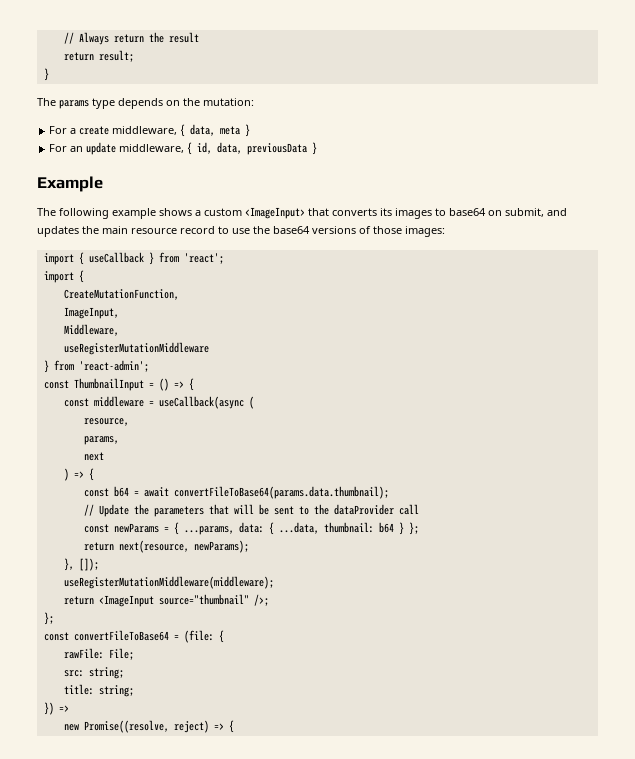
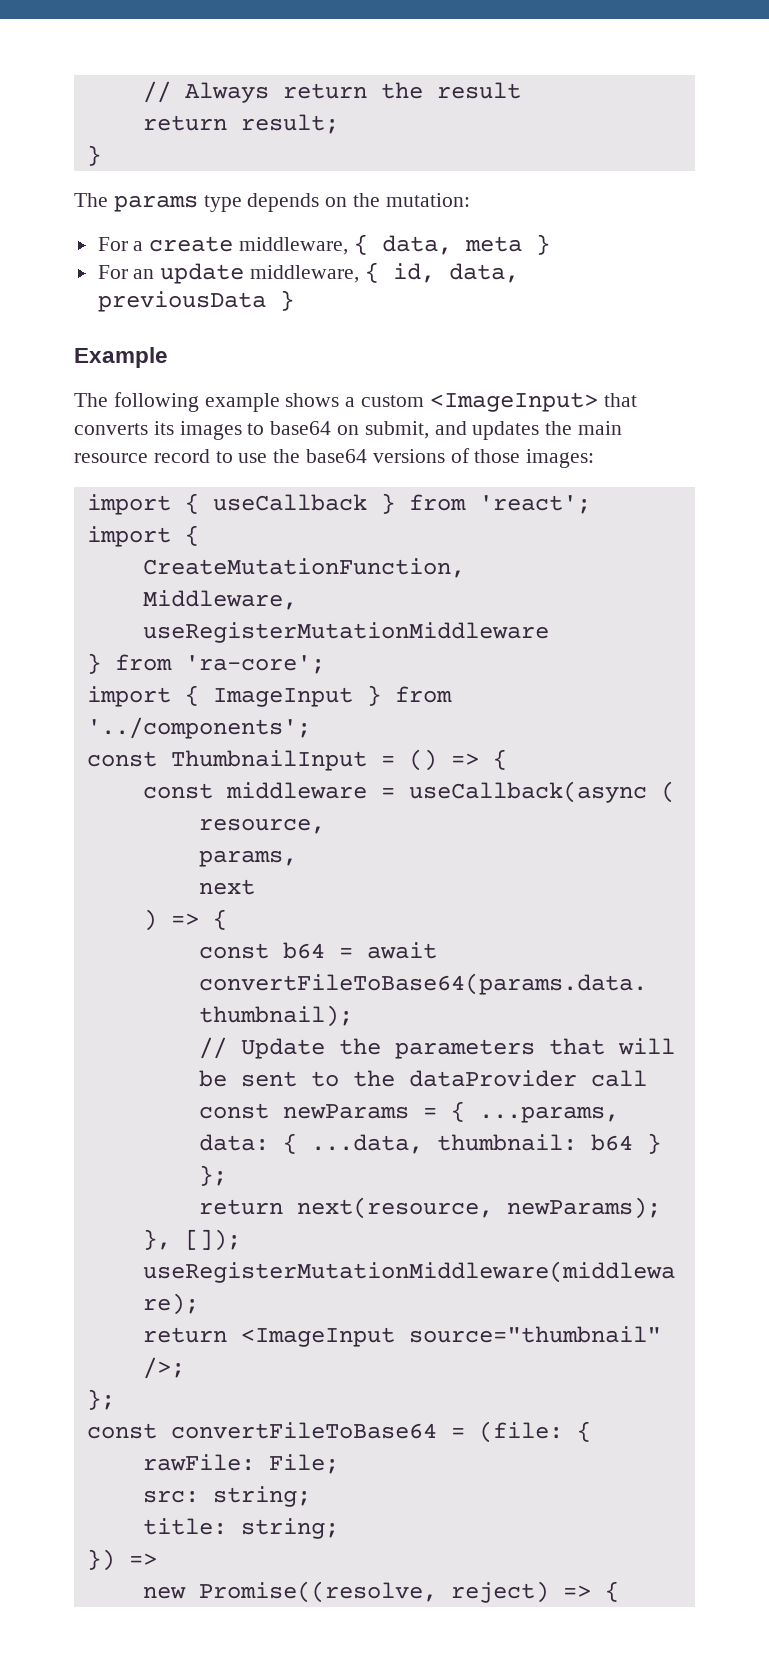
[63,307,119,319] // ImageInput, -> (465, 568) none
[78,360,149,372] 'react-admin'; -> [184,655,325,674] [86,685,452,707] [86,717,311,739] 'ra-core'; // import { ImageInput } from '../components';

